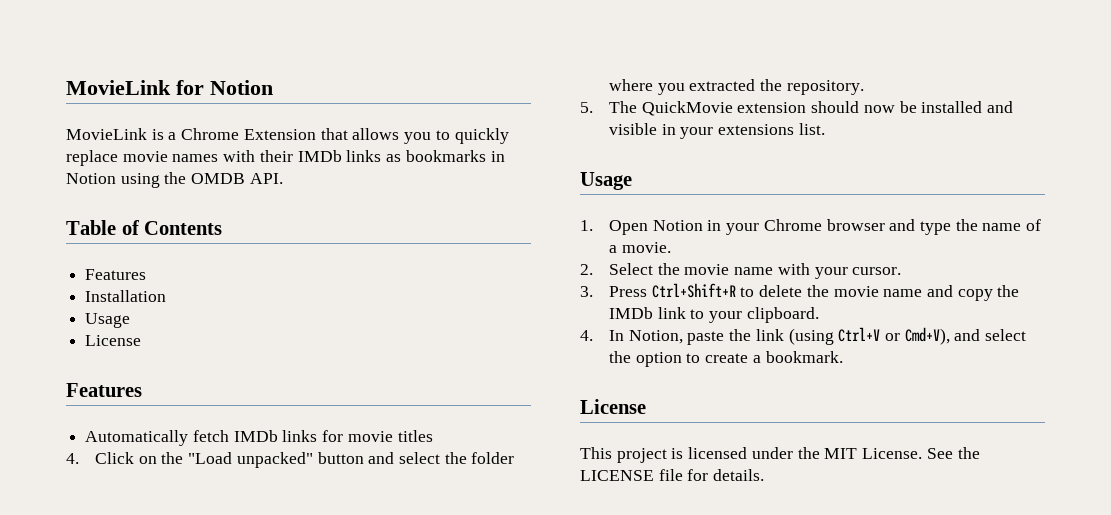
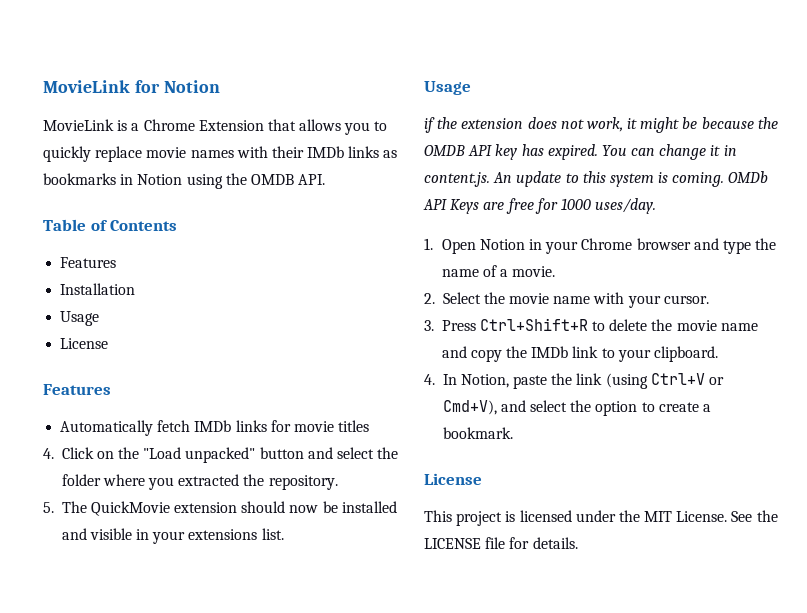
(632, 181) none -> [424,117,778,133] [424,144,737,160] [424,171,769,187] [423,198,657,214] // if the extension does not work, it might be because the OMDB API key has expired. You can change it in content.js. An update to this system is coming. OMDb API Keys are free for 1000 uses/day.

